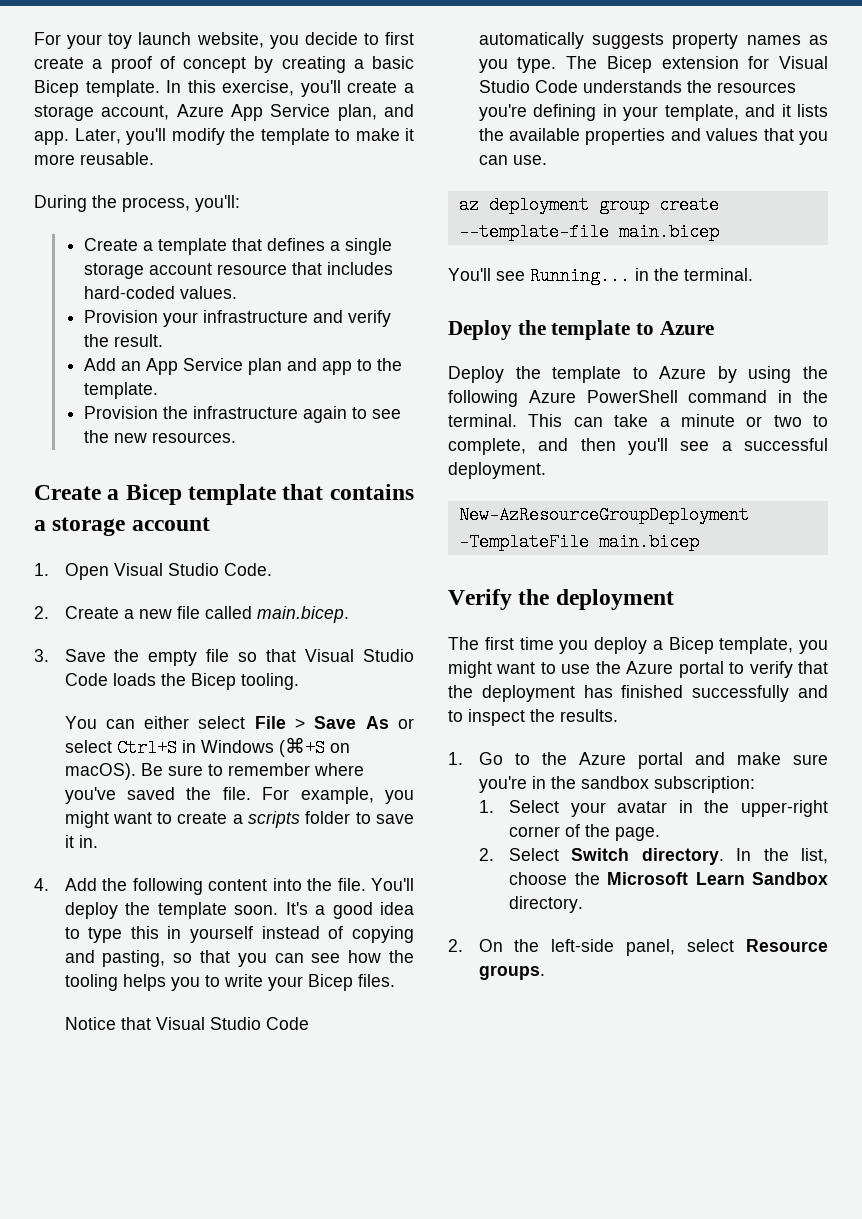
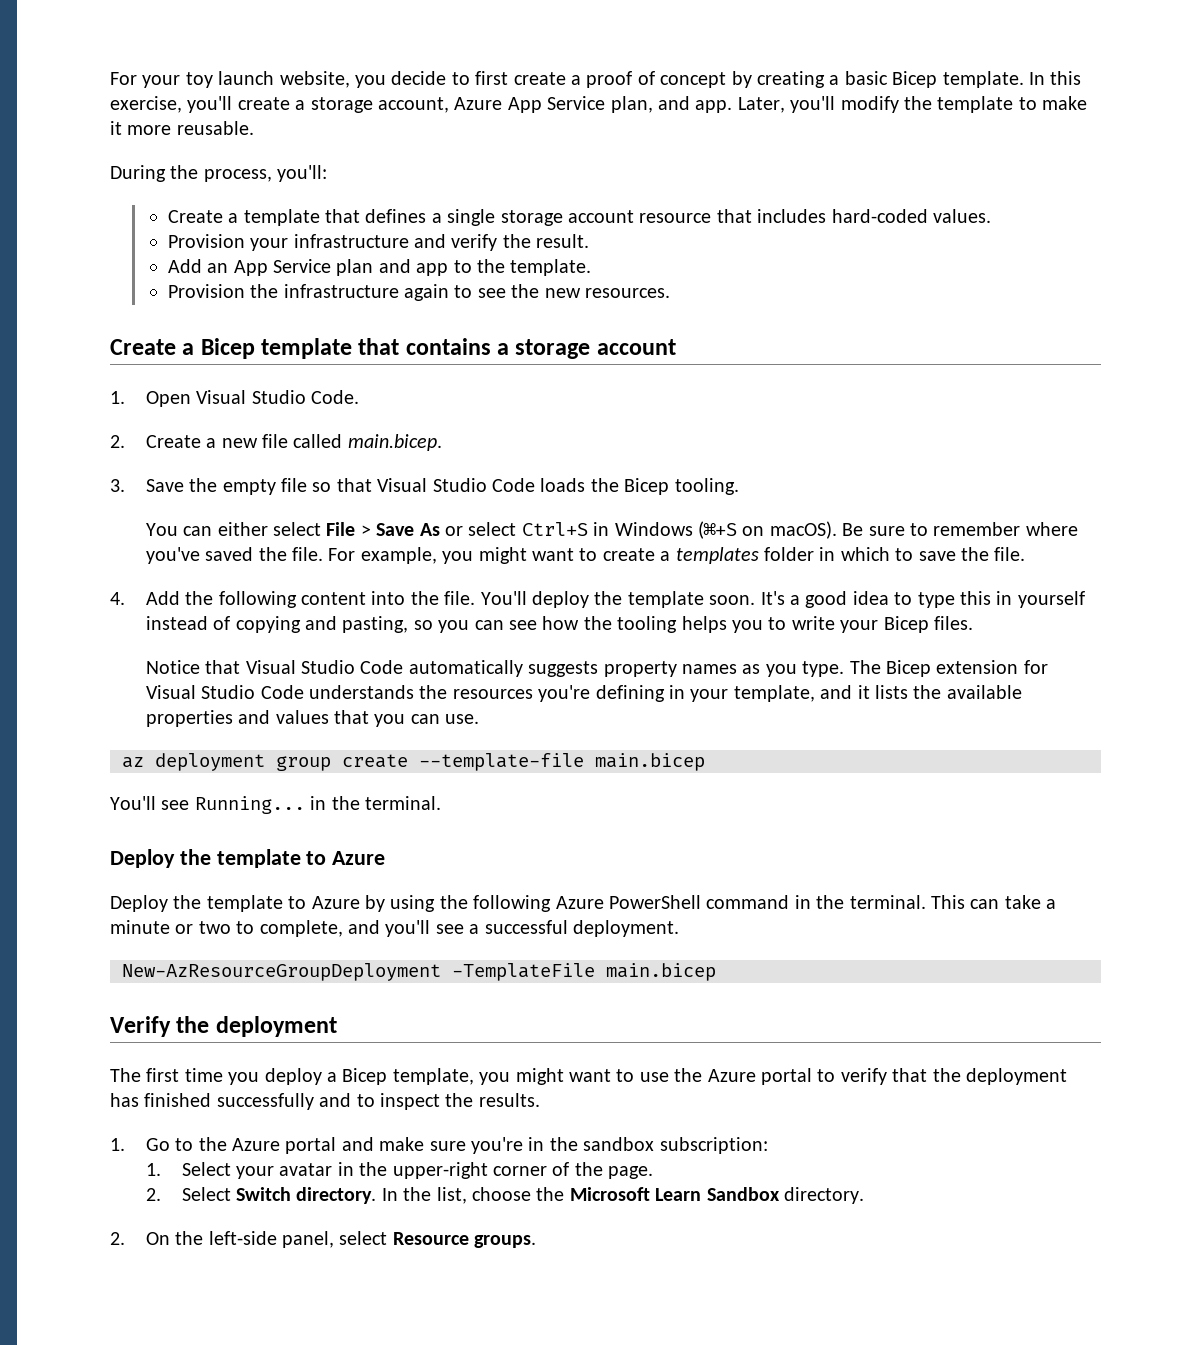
[248,811,415,828] [64,835,98,848] scripts folder to save it in. -> [675,547,1026,564] templates folder in which to save the file.
[199,950,230,963] that -> (433, 625) none
[580,438,616,451] then -> (380, 927) none

